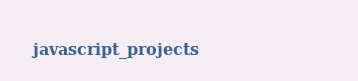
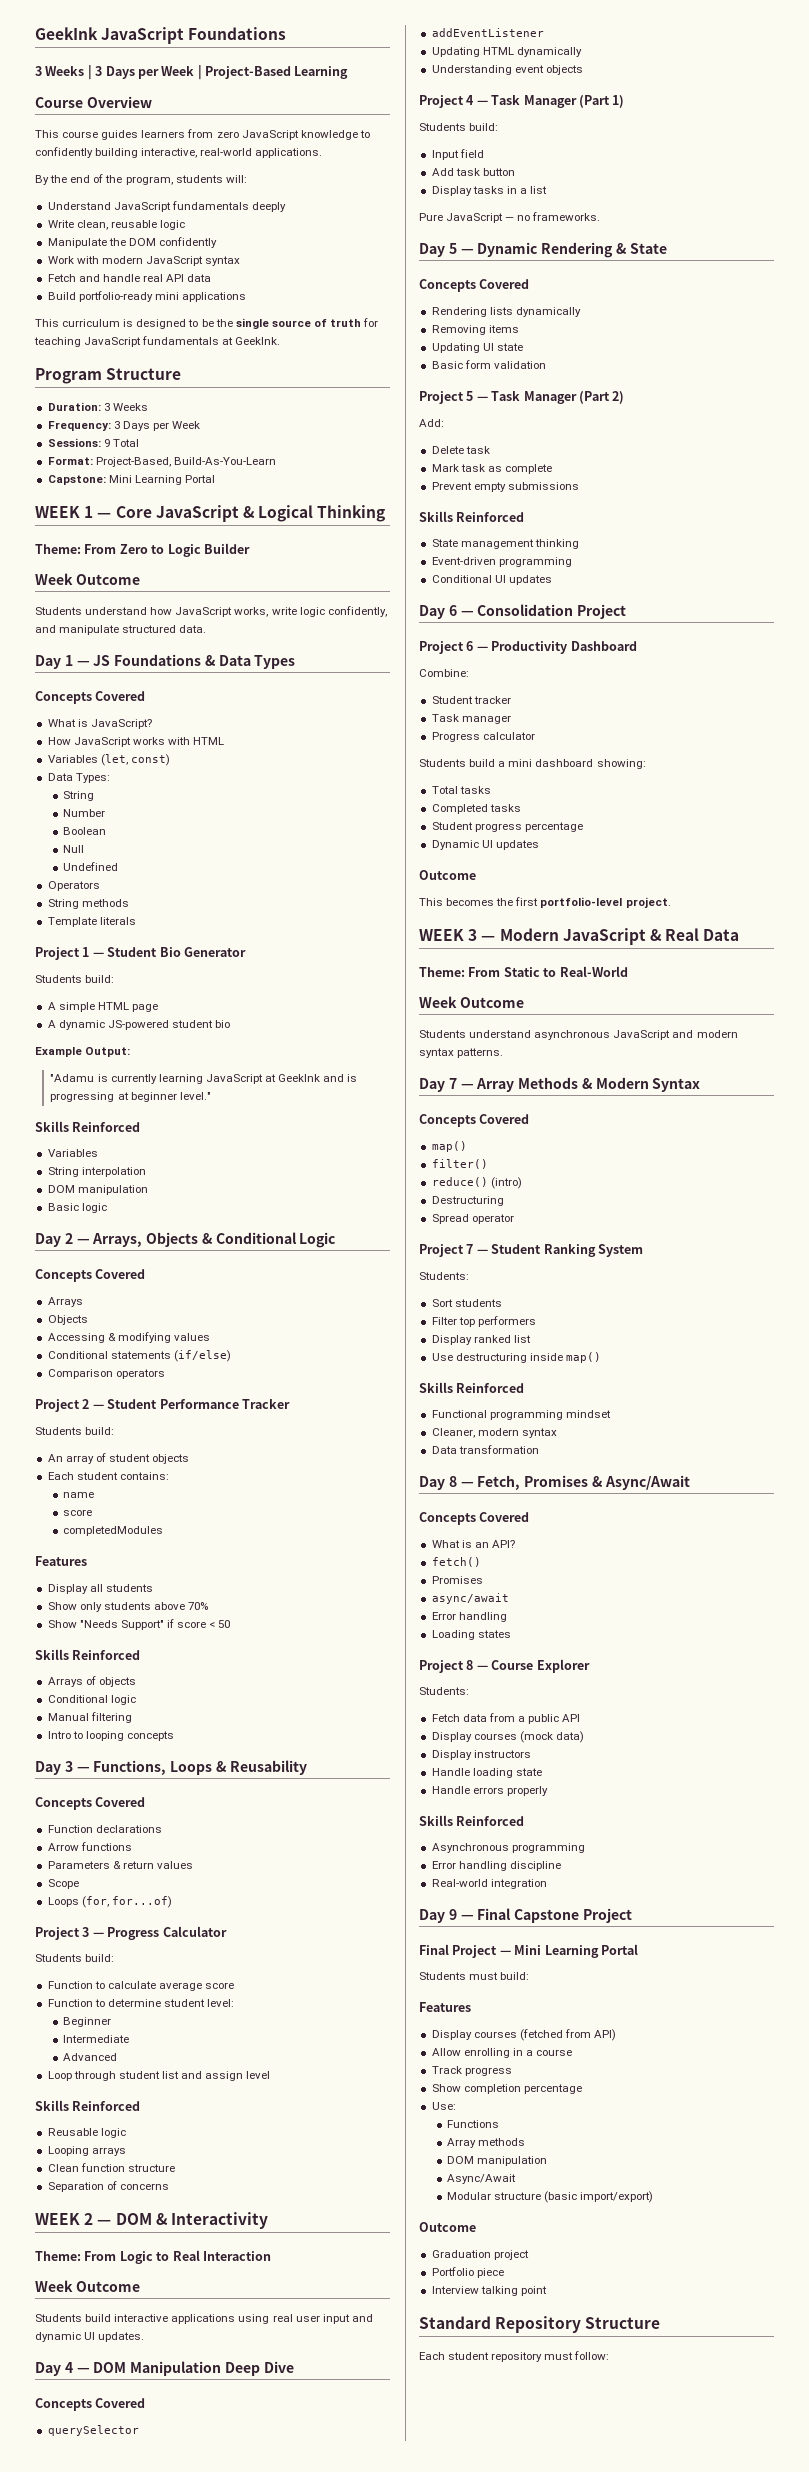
[31,43,199,59] javascript_projects -> [35,27,287,44] [35,65,349,80] [35,96,152,108] [35,129,370,140] [35,147,323,158] [35,174,247,185] [47,201,286,212] [47,220,185,230] [47,237,217,248] [47,256,241,266] [47,274,212,282] [47,291,246,302] [35,318,379,329] [34,336,281,347] [35,368,182,384] [47,402,148,411] [47,421,201,431] [47,438,139,447] [47,457,276,467] [47,475,215,485] [35,505,386,522] [35,543,250,557] [35,573,140,585] [35,606,387,617] [35,625,207,635] [35,654,296,669] [35,691,146,704] [47,719,152,729] [47,737,225,747] [47,754,170,766] [47,773,110,783] [63,791,95,801] [63,809,106,817] [63,827,107,835] [63,845,85,853] [63,862,119,871] [47,881,100,891] [47,899,129,909] [47,917,136,927] [35,947,246,960] [35,975,115,983] [47,1002,158,1012] [47,1020,231,1030] [35,1047,131,1057] [50,1074,358,1084] [50,1092,211,1102] [35,1121,141,1132] [47,1149,98,1157] [47,1167,146,1177] [47,1185,148,1195] [47,1203,107,1213] [35,1232,336,1248] [35,1269,146,1282] [47,1297,83,1307] [47,1315,88,1325] [47,1332,210,1343] [47,1350,231,1362] [47,1369,165,1379] [35,1399,290,1412] [35,1427,115,1435] [47,1453,190,1464] [47,1472,169,1480] [63,1492,95,1498] [63,1509,93,1516] [63,1526,164,1536] [35,1556,87,1566] [47,1584,153,1594] [47,1602,209,1612] [47,1619,231,1630] [35,1649,141,1660] [47,1676,136,1687] [47,1695,136,1705] [47,1712,132,1723] [47,1731,174,1741] [35,1760,307,1775] [35,1797,146,1810] [47,1825,162,1833] [47,1842,132,1851] [47,1861,193,1869] [47,1879,79,1889] [47,1896,172,1908] [35,1926,227,1940] [35,1954,115,1962] [47,1981,235,1991] [47,1999,235,2007] [63,2017,112,2027] [63,2035,130,2043] [63,2053,118,2061] [47,2071,271,2081] [35,2100,141,2111] [47,2128,126,2138] [47,2146,126,2156] [47,2163,175,2172] [47,2181,169,2192] [35,2212,268,2229] [35,2250,271,2264] [35,2280,140,2292] [35,2314,373,2324] [35,2332,145,2342] [35,2361,294,2376] [35,2398,146,2411] [47,2425,139,2436] [431,28,544,37] [431,47,582,57] [431,65,583,75] [419,95,625,108] [419,123,499,131] [431,149,484,160] [431,168,515,176] [431,186,548,196] [419,212,601,223] [419,242,667,258] [419,279,530,292] [431,307,581,317] [431,325,519,335] [431,343,523,353] [431,360,546,369] [419,391,625,404] [419,419,444,427] [431,446,490,454] [431,464,552,474] [431,482,579,492] [419,511,525,522] [431,539,579,549] [431,557,572,567] [431,575,552,585] [419,604,627,619] [419,641,637,654] [419,669,469,677] [431,696,511,704] [431,714,511,724] [431,732,535,742] [419,759,646,769] [431,786,491,794] [431,804,521,814] [431,822,583,832] [431,840,539,850] [419,870,476,880] [419,897,671,908] [419,928,740,945] [419,966,628,977] [419,996,524,1008] [419,1030,738,1040] [419,1048,504,1058] [419,1077,701,1092] [419,1114,530,1127] [431,1141,467,1152] [431,1159,488,1169] [431,1177,522,1189] [431,1196,504,1206] [431,1214,514,1224] [419,1244,643,1257] [419,1272,469,1280] [431,1299,502,1307] [431,1316,536,1327] [431,1335,531,1345] [431,1352,601,1363] [419,1382,525,1393] [431,1410,611,1420] [431,1428,557,1438] [431,1445,539,1454] [419,1475,690,1490] [419,1512,530,1525] [431,1540,515,1548] [431,1557,481,1567] [431,1576,483,1584] [431,1593,509,1604] [431,1612,507,1622] [431,1630,511,1640] [419,1659,590,1673] [419,1687,469,1695] [431,1713,581,1724] [431,1731,584,1743] [431,1750,531,1760] [431,1768,542,1778] [431,1786,548,1796] [419,1815,525,1826] [431,1843,585,1853] [431,1861,561,1871] [431,1879,547,1889] [419,1908,632,1923] [419,1944,638,1958] [419,1972,530,1980] [419,2002,471,2012] [431,2029,617,2041] [431,2048,573,2058] [431,2066,512,2076] [431,2084,582,2094] [431,2102,456,2110] [447,2120,500,2128] [447,2138,526,2148] [447,2156,548,2166] [447,2174,517,2184] [447,2191,654,2203] [419,2222,476,2232] [431,2250,529,2260] [431,2267,504,2278] [431,2286,547,2296] [419,2316,661,2333] [419,2351,610,2362] GeekInk JavaScript Foundations // 3 Weeks | 3 Days per Week | Project-Based Learning // Course Overview // This course guides learners from zero JavaScript knowledge to confidently building interactive, real-world applications. // By the end of the program, students will: // Understand JavaScript fundamentals deeply // Write clean, reusable logic // Manipulate the DOM confidently // Work with modern JavaScript syntax // Fetch and handle real API data // Build portfolio-ready mini applications // This curriculum is designed to be the single source of truth for teaching JavaScript fundamentals at GeekInk. // Program Structure // Duration: 3 Weeks // Frequency: 3 Days per Week // Sessions: 9 Total // Format: Project-Based, Build-As-You-Learn // Capstone: Mini Learning Portal // WEEK 1 — Core JavaScript & Logical Thinking // Theme: From Zero to Logic Builder // Week Outcome // Students understand how JavaScript works, write logic confidently, and manipulate structured data. // Day 1 — JS Foundations & Data Types // Concepts Covered // What is JavaScript? // How JavaScript works with HTML // Variables (let, const) // Data Types: // String // Number // Boolean // Null // Undefined // Operators // String methods // Template literals // Project 1 — Student Bio Generator // Students build: // A simple HTML page // A dynamic JS-powered student bio // Example Output: // "Adamu is currently learning JavaScript at GeekInk and is progressing at beginner level." // Skills Reinforced // Variables // String interpolation // DOM manipulation // Basic logic // Day 2 — Arrays, Objects & Conditional Logic // Concepts Covered // Arrays // Objects // Accessing & modifying values // Conditional statements (if/else) // Comparison operators // Project 2 — Student Performance Tracker // Students build: // An array of student objects // Each student contains: // name // score // completedModules // Features // Display all students // Show only students above 70% // Show "Needs Support" if score < 50 // Skills Reinforced // Arrays of objects // Conditional logic // Manual filtering // Intro to looping concepts // Day 3 — Functions, Loops & Reusability // Concepts Covered // Function declarations // Arrow functions // Parameters & return values // Scope // Loops (for, for...of) // Project 3 — Progress Calculator // Students build: // Function to calculate average score // Function to determine student level: // Beginner // Intermediate // Advanced // Loop through student list and assign level // Skills Reinforced // Reusable logic // Looping arrays // Clean function structure // Separation of concerns // WEEK 2 — DOM & Interactivity // Theme: From Logic to Real Interaction // Week Outcome // Students build interactive applications using real user input and dynamic UI updates. // Day 4 — DOM Manipulation Deep Dive // Concepts Covered // querySelector // addEventListener // Updating HTML dynamically // Understanding event objects // Project 4 — Task Manager (Part 1) // Students build: // Input field // Add task button // Display tasks in a list // Pure JavaScript — no frameworks. // Day 5 — Dynamic Rendering & State // Concepts Covered // Rendering lists dynamically // Removing items // Updating UI state // Basic form validation // Project 5 — Task Manager (Part 2) // Add: // Delete task // Mark task as complete // Prevent empty submissions // Skills Reinforced // State management thinking // Event-driven programming // Conditional UI updates // Day 6 — Consolidation Project // Project 6 — Productivity Dashboard // Combine: // Student tracker // Task manager // Progress calculator // Students build a mini dashboard showing: // Total tasks // Completed tasks // Student progress percentage // Dynamic UI updates // Outcome // This becomes the first portfolio-level project. // WEEK 3 — Modern JavaScript & Real Data // Theme: From Static to Real-World // Week Outcome // Students understand asynchronous JavaScript and modern syntax patterns. // Day 7 — Array Methods & Modern Syntax // Concepts Covered // map() // filter() // reduce() (intro) // Destructuring // Spread operator // Project 7 — Student Ranking System // Students: // Sort students // Filter top performers // Display ranked list // Use destructuring inside map() // Skills Reinforced // Functional programming mindset // Cleaner, modern syntax // Data transformation // Day 8 — Fetch, Promises & Async/Await // Concepts Covered // What is an API? // fetch() // Promises // async/await // Error handling // Loading states // Project 8 — Course Explorer // Students: // Fetch data from a public API // Display courses (mock data) // Display instructors // Handle loading state // Handle errors properly // Skills Reinforced // Asynchronous programming // Error handling discipline // Real-world integration // Day 9 — Final Capstone Project // Final Project — Mini Learning Portal // Students must build: // Features // Display courses (fetched from API) // Allow enrolling in a course // Track progress // Show completion percentage // Use: // Functions // Array methods // DOM manipulation // Async/Await // Modular structure (basic import/export) // Outcome // Graduation project // Portfolio piece // Interview talking point // Standard Repository Structure // Each student repository must follow:

